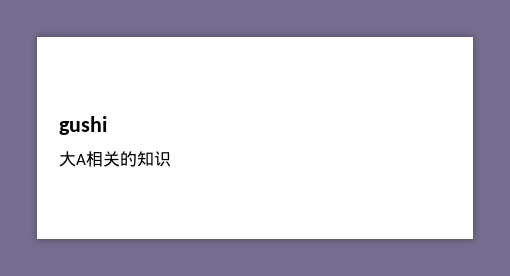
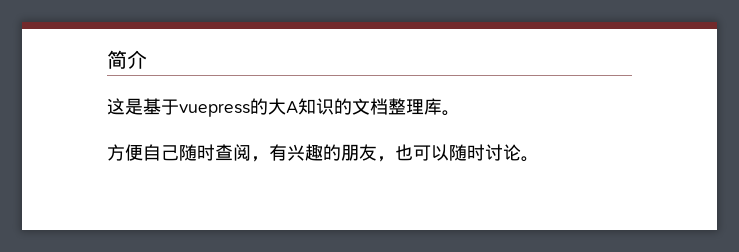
[59,116,107,135] [59,151,171,167] gushi // 大A相关的知识 -> [107,50,147,69] [107,98,460,117] [107,144,539,162] 简介 // 这是基于vuepress的大A知识的文档整理库。 // 方便自己随时查阅，有兴趣的朋友，也可以随时讨论。

